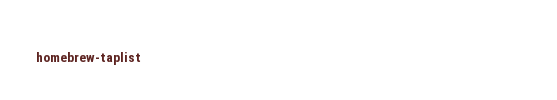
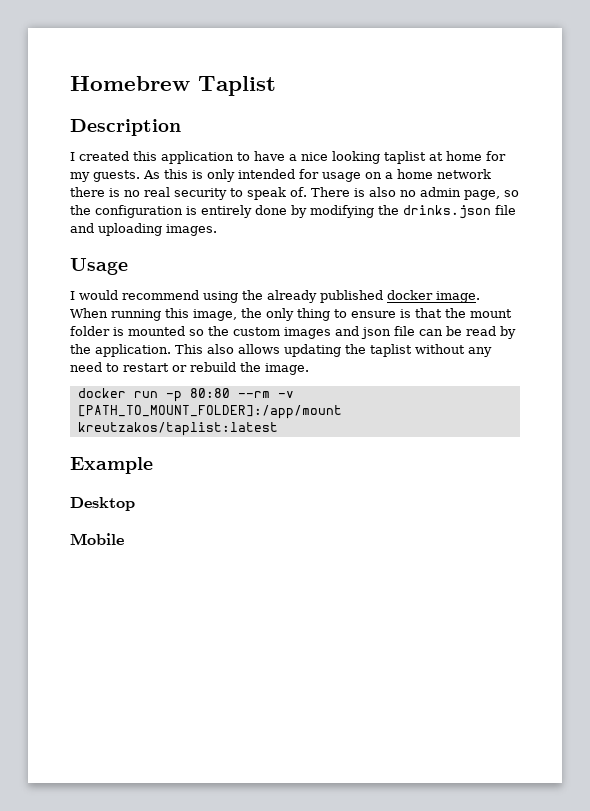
[36,52,141,65] homebrew-taplist -> [70,76,276,96] [70,119,181,136] [70,151,506,164] [70,169,491,182] [70,187,519,200] [70,205,516,219] [70,223,217,236] [70,258,128,275] [70,290,480,303] [70,308,512,321] [70,326,516,339] [70,344,492,357] [70,362,309,375] [77,388,294,402] [77,405,342,419] [77,422,278,436] [70,457,153,474] [70,497,135,511] [70,533,124,545] Homebrew Taplist // Description // I created this application to have a nice looking taplist at home for my guests. As this is only intended for usage on a home network there is no real security to speak of. There is also no admin page, so the configuration is entirely done by modifying the drinks.json file and uploading images. // Usage // I would recommend using the already published docker image. When running this image, the only thing to ensure is that the mount folder is mounted so the custom images and json file can be read by the application. This also allows updating the taplist without any need to restart or rebuild the image. // docker run -p 80:80 --rm -v [PATH_TO_MOUNT_FOLDER]:/app/mount kreutzakos/taplist:latest // Example // Desktop // Mobile

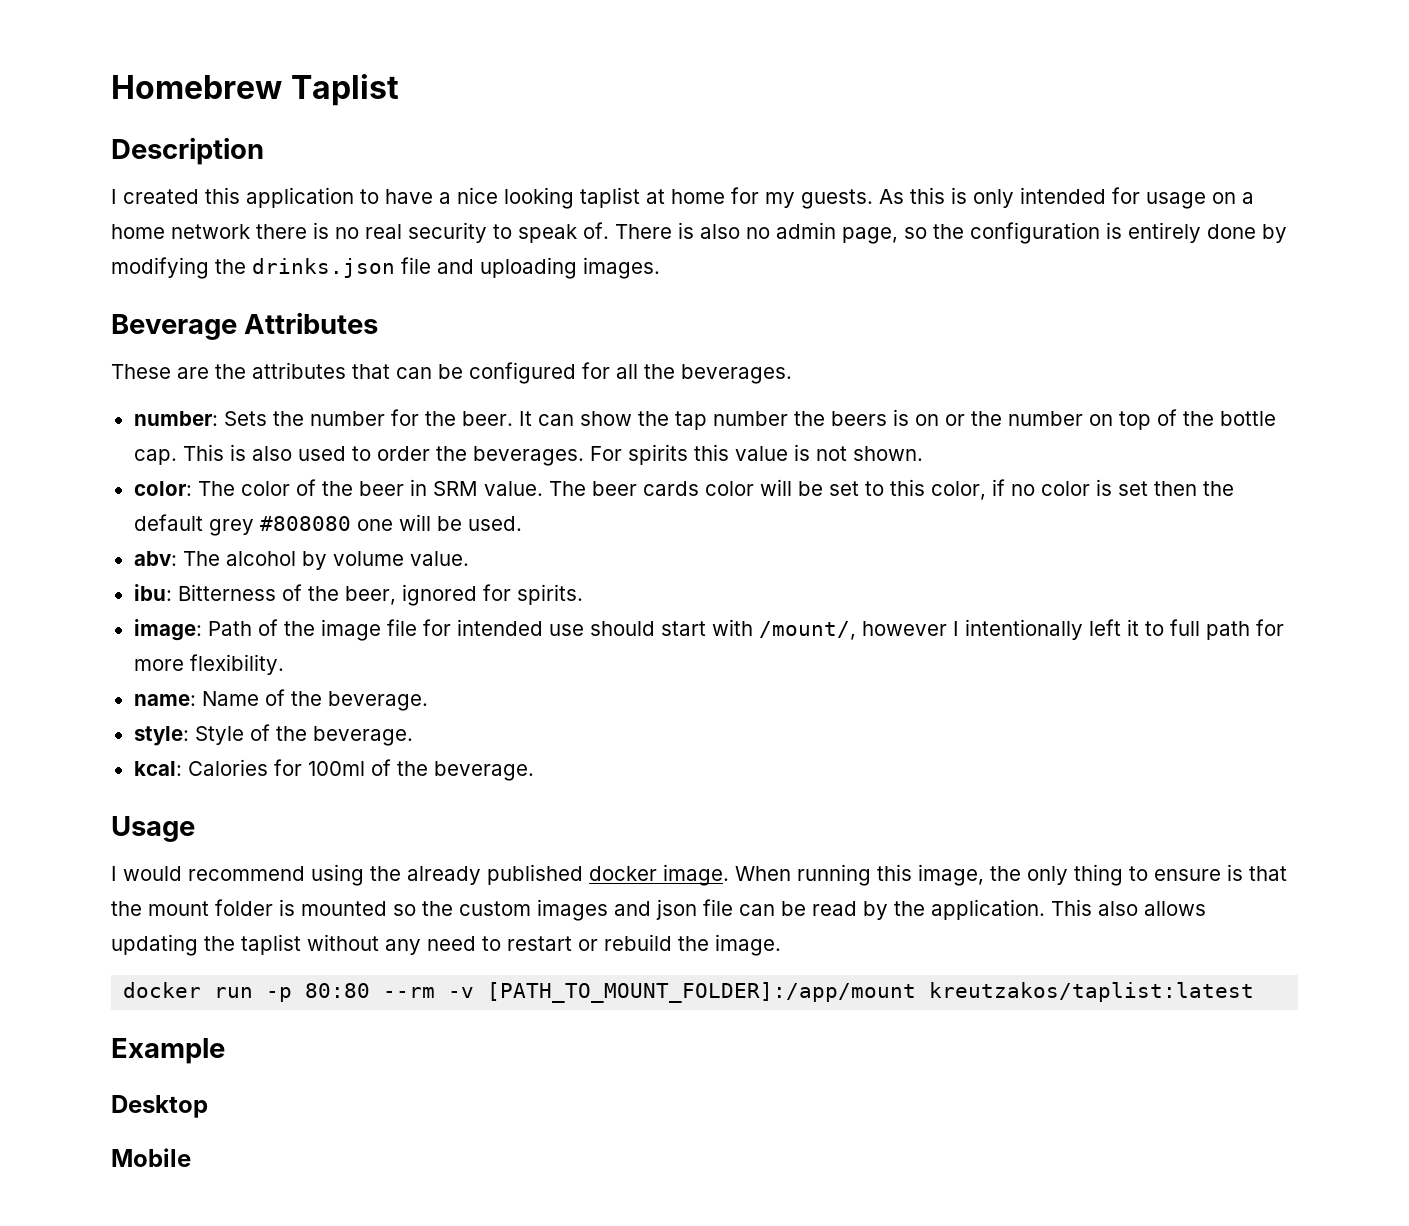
(217, 230) none -> [111,312,379,340] [111,362,792,384] [133,409,1276,430] [133,444,923,466] [133,479,1234,500] [133,514,522,536] [133,551,469,570] [133,584,583,606] [133,619,1284,641] [133,654,284,675] [133,689,428,711] [133,724,413,746] [133,759,534,781] // Beverage Attributes // These are the attributes that can be configured for all the beverages. // number: Sets the number for the beer. It can show the tap number the beers is on or the number on top of the bottle cap. This is also used to order the beverages. For spirits this value is not shown. // color: The color of the beer in SRM value. The beer cards color will be set to this color, if no color is set then the default grey #808080 one will be used. // abv: The alcohol by volume value. // ibu: Bitterness of the beer, ignored for spirits. // image: Path of the image file for intended use should start with /mount/, however I intentionally left it to full path for more flexibility. // name: Name of the beverage. // style: Style of the beverage. // kcal: Calories for 100ml of the beverage.

